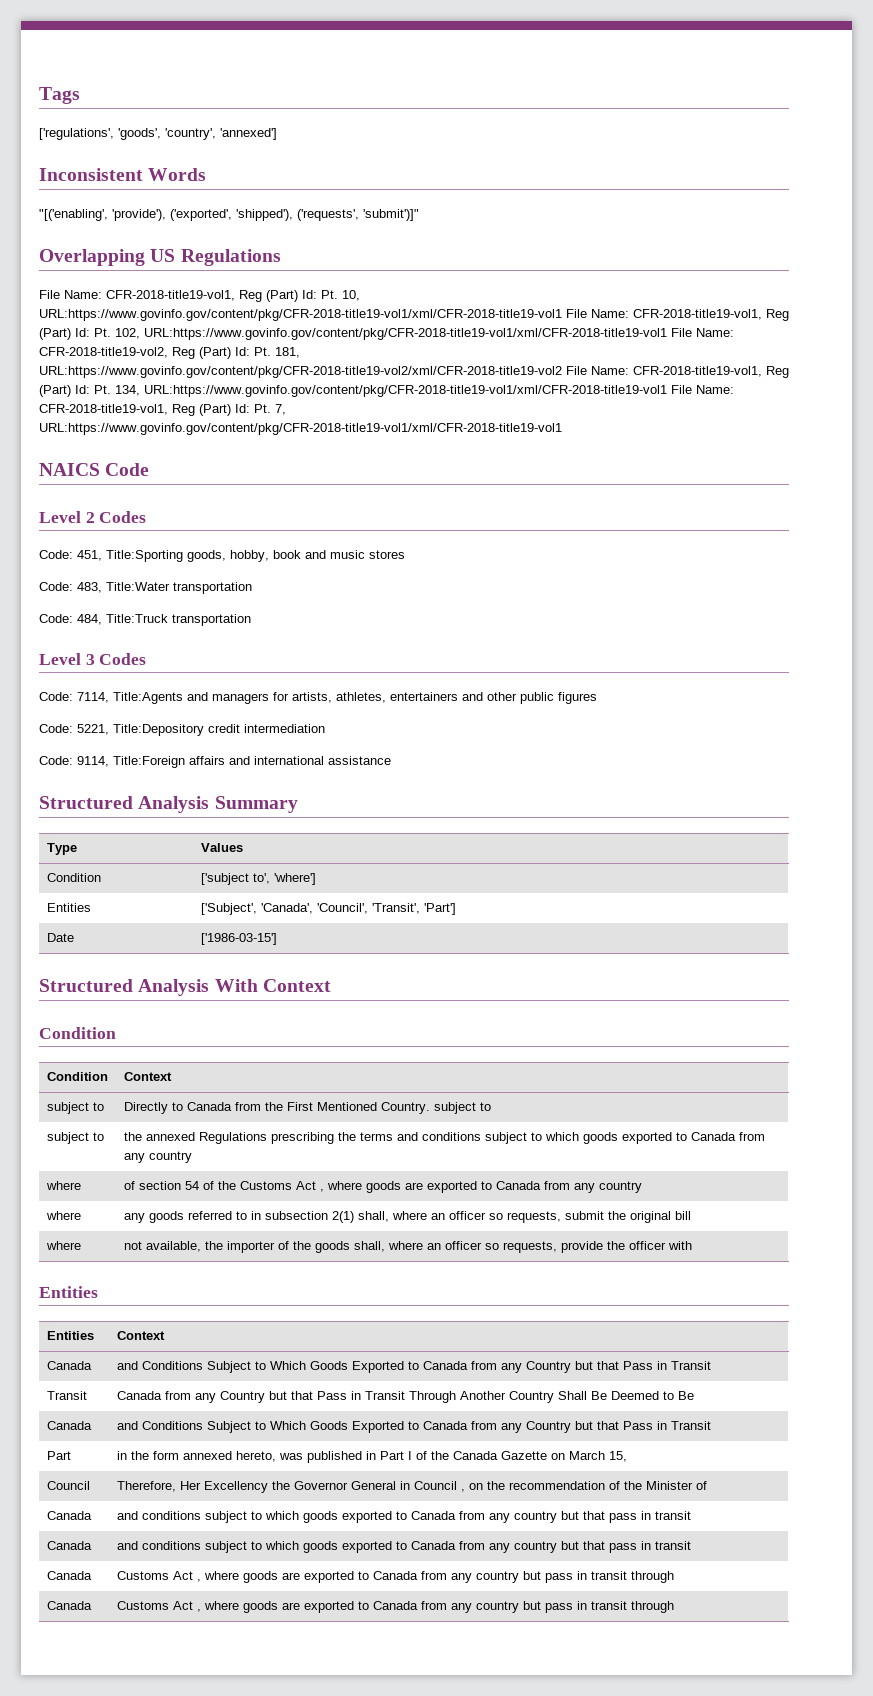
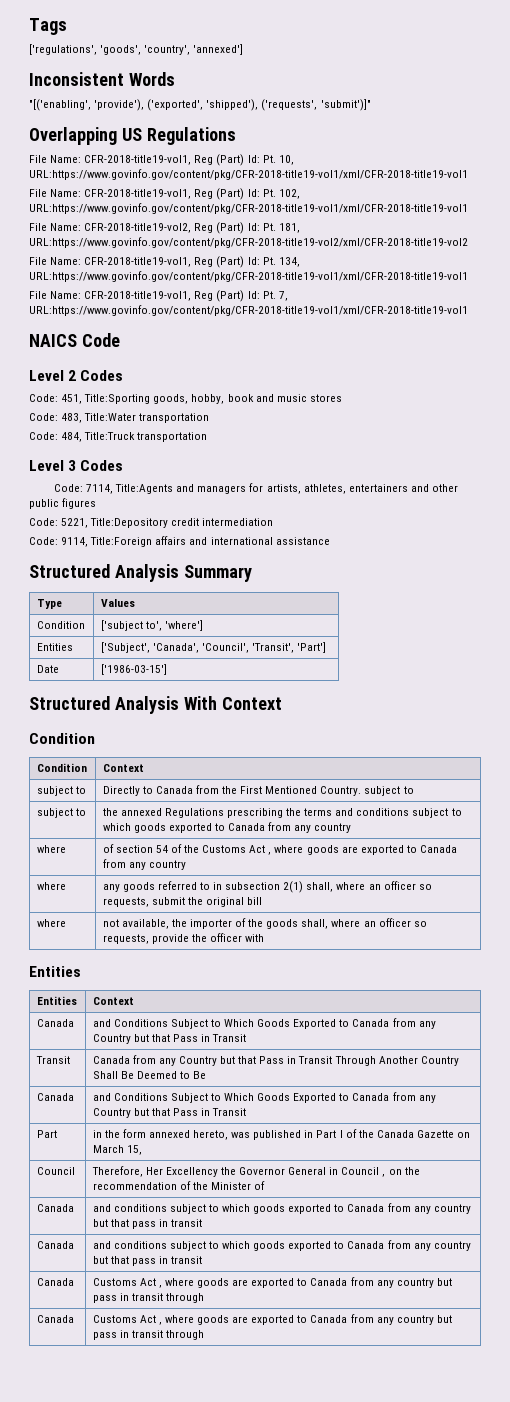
(562, 315) none -> (468, 174) //
(667, 334) none -> (468, 208) //
(562, 372) none -> (468, 242) //
(667, 391) none -> (468, 276) //

